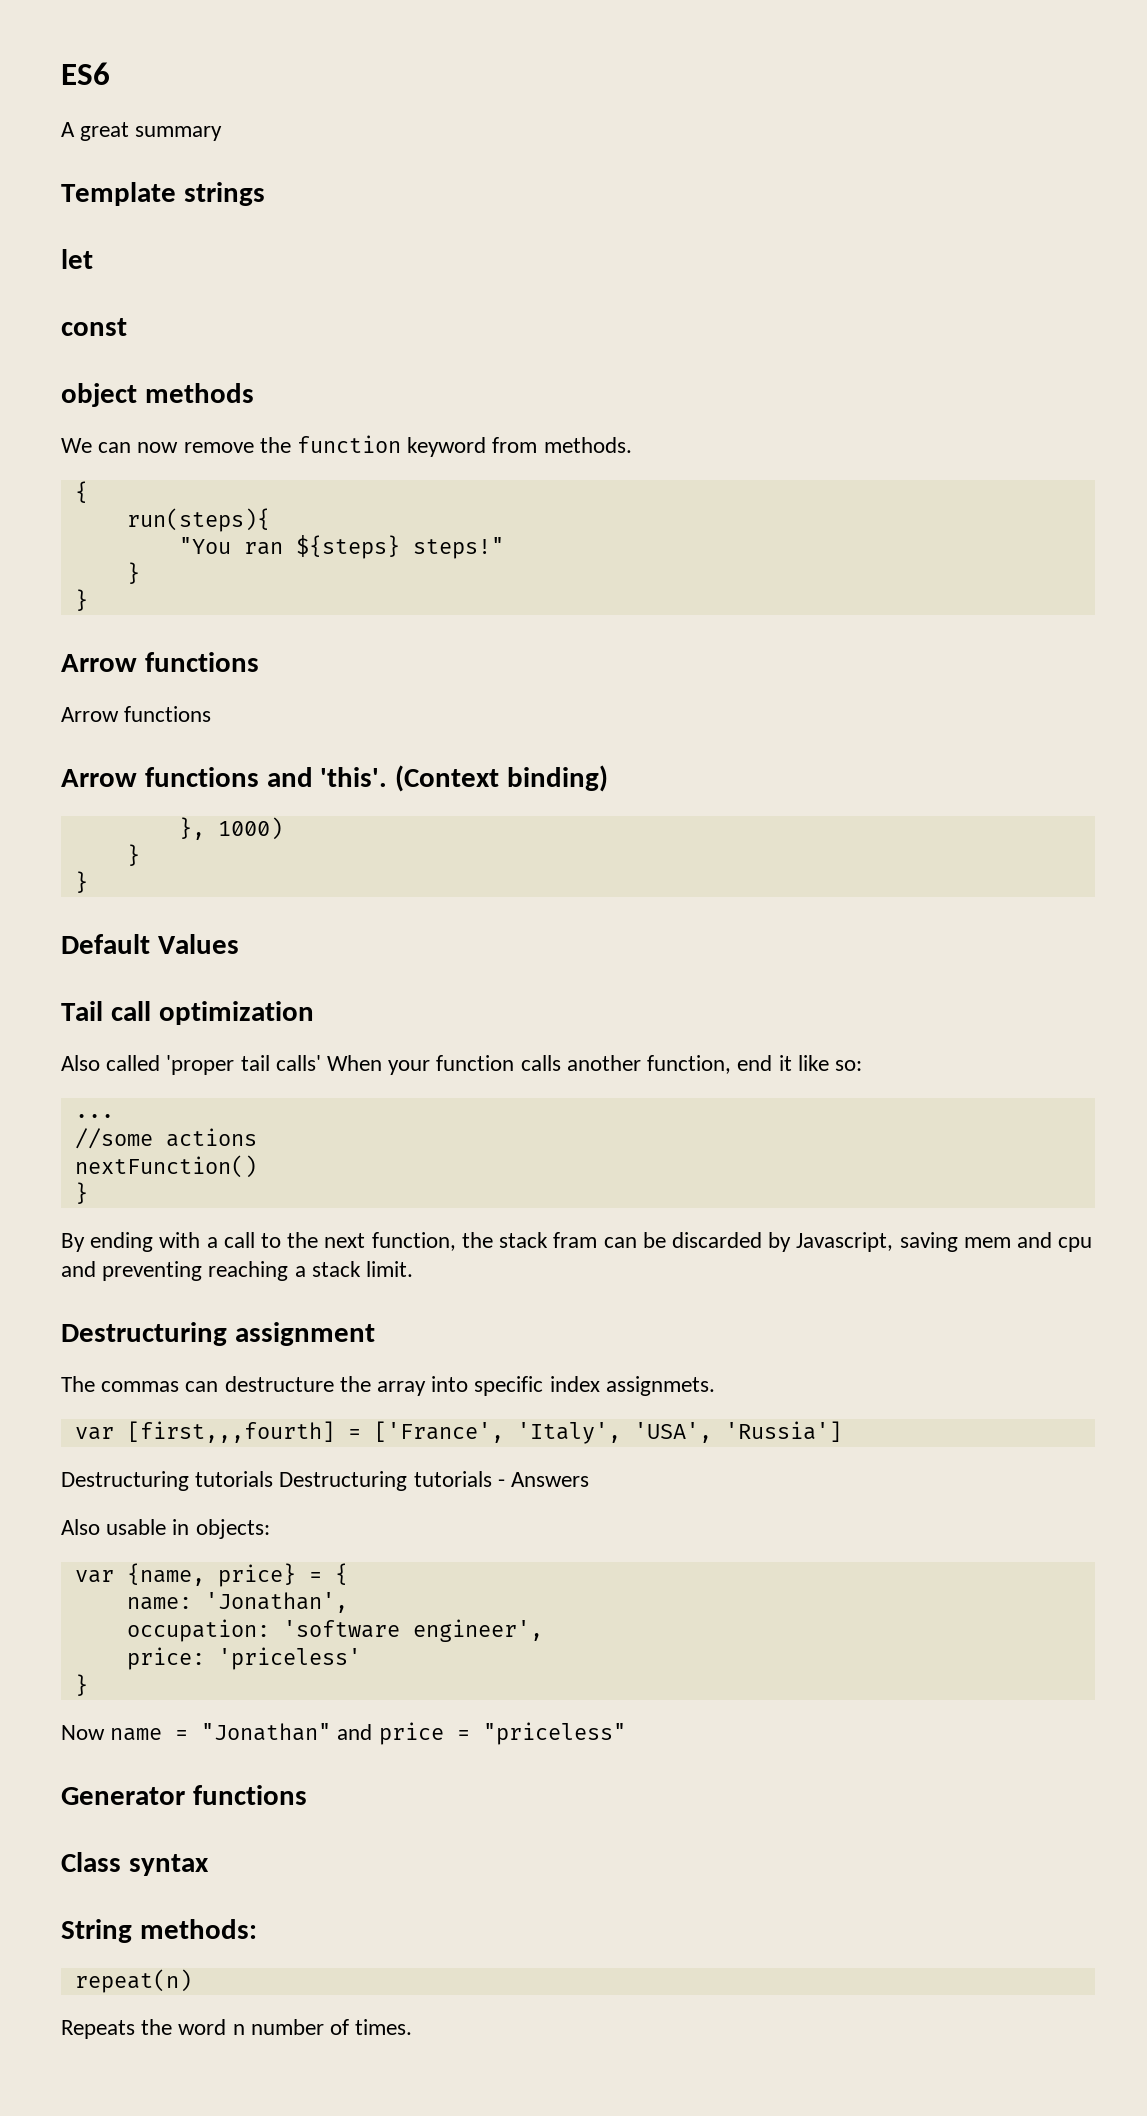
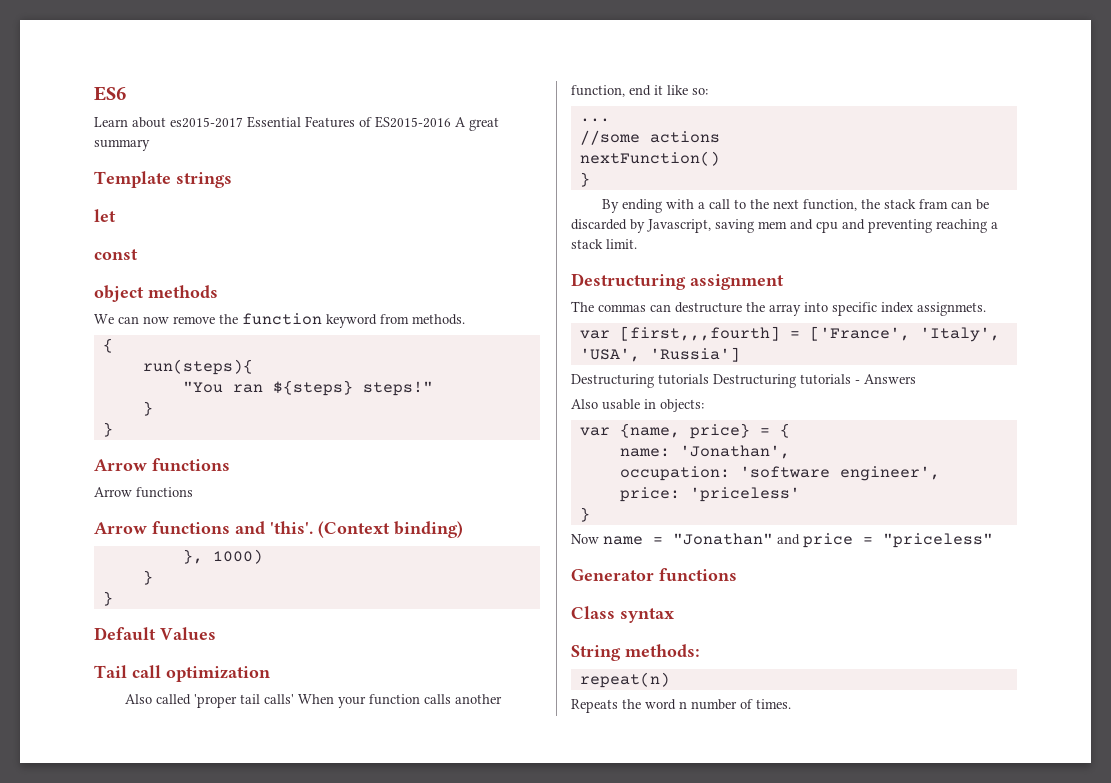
(110, 73) none -> [94,116,451,128] Learn about es2015-2017 Essential Features of ES2015-2016

